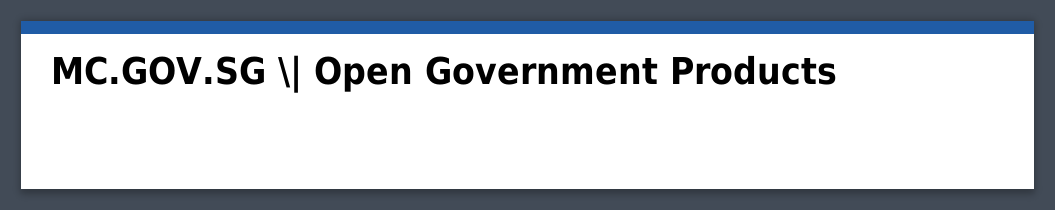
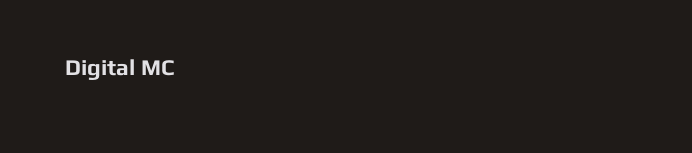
[51,55,837,93] MC.GOV.SG \| Open Government Products -> [65,59,175,80] Digital MC

